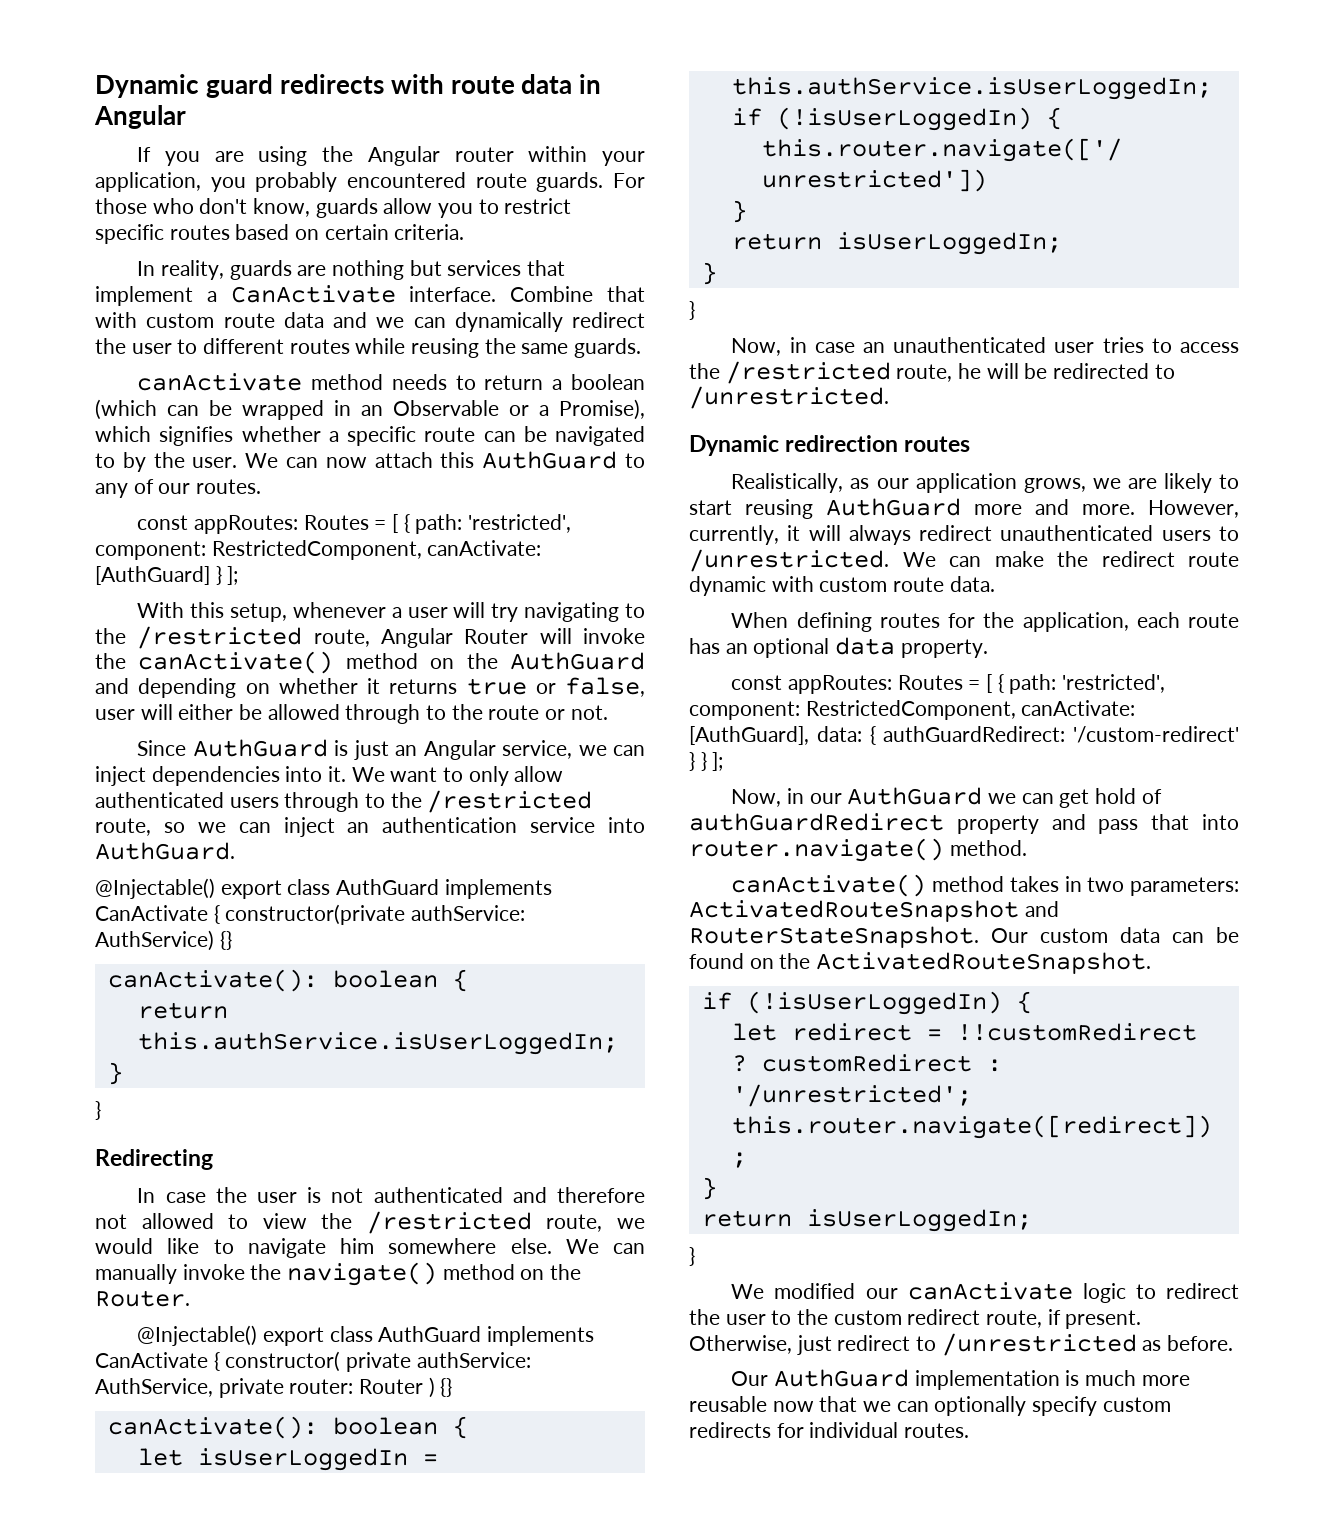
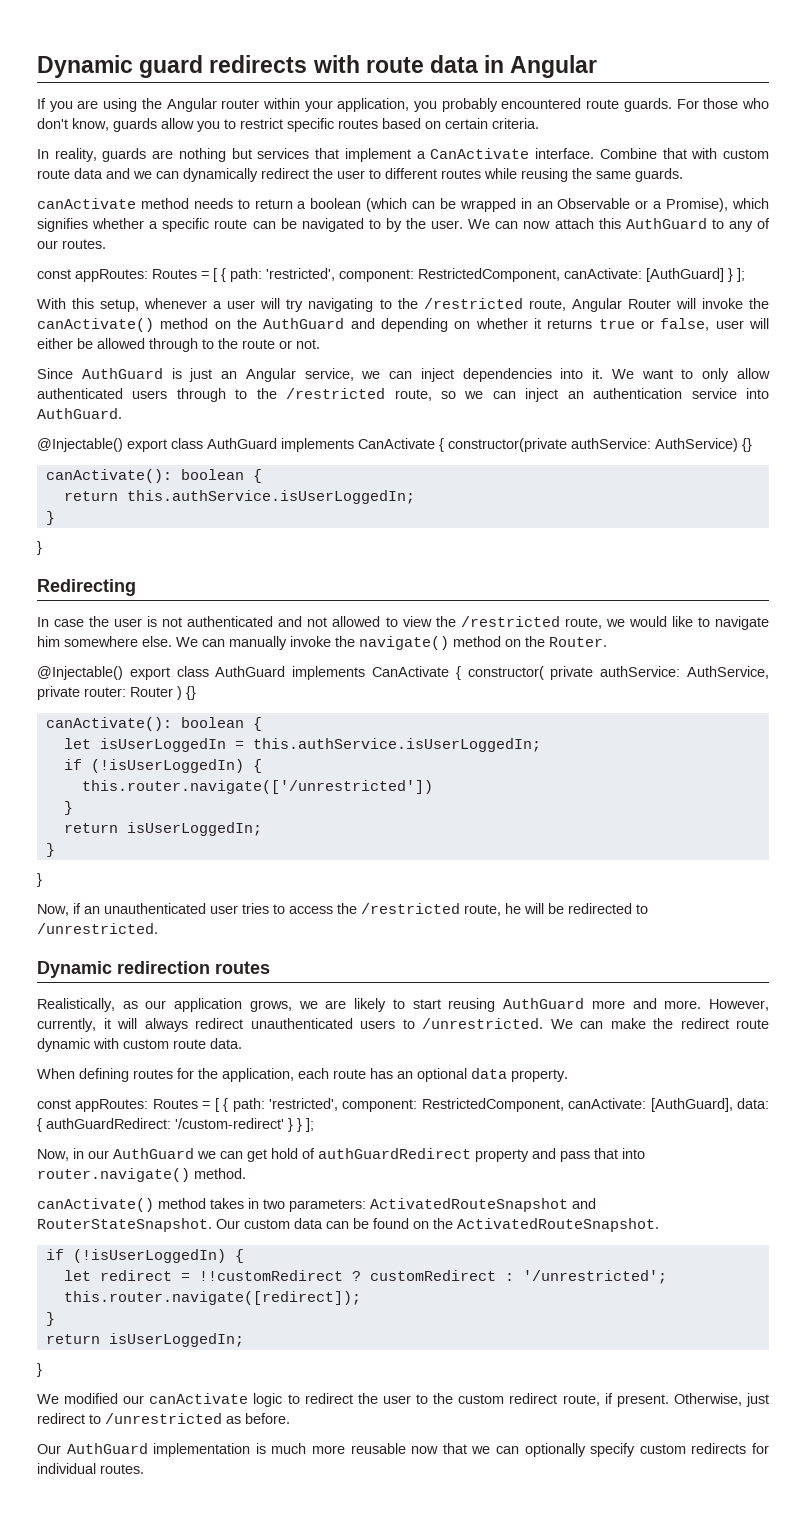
[556,1187,645,1203] therefore -> (303, 621) none
[789,337,855,353] in case -> [73,903,81,914] if

